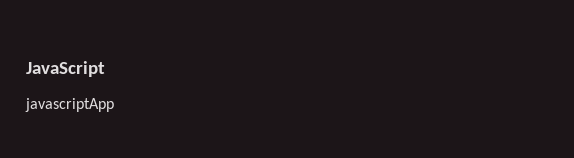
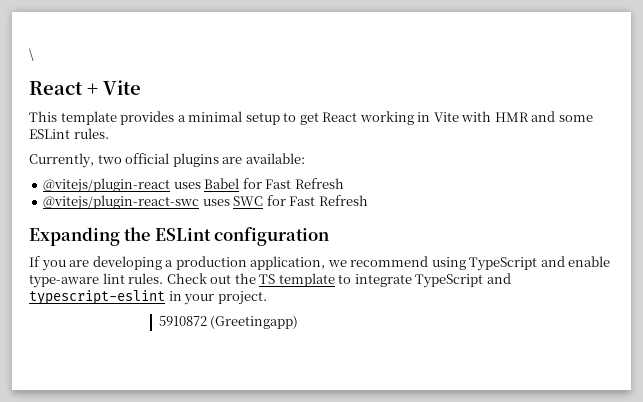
[26,61,105,77] [25,98,114,112] JavaScript // javascriptApp -> [29,48,34,61] [29,80,141,95] [29,111,593,125] [29,128,109,139] [29,153,305,168] [43,178,344,193] [43,195,368,210] [29,227,330,246] [29,256,611,271] [29,273,511,288] [29,290,267,305] [158,315,299,329] \ // React + Vite // This template provides a minimal setup to get React working in Vite with HMR and some ESLint rules. // Currently, two official plugins are available: // @vitejs/plugin-react uses Babel for Fast Refresh // @vitejs/plugin-react-swc uses SWC for Fast Refresh // Expanding the ESLint configuration // If you are developing a production application, we recommend using TypeScript and enable type-aware lint rules. Check out the TS template to integrate TypeScript and typescript-eslint in your project. // 5910872 (Greetingapp)

